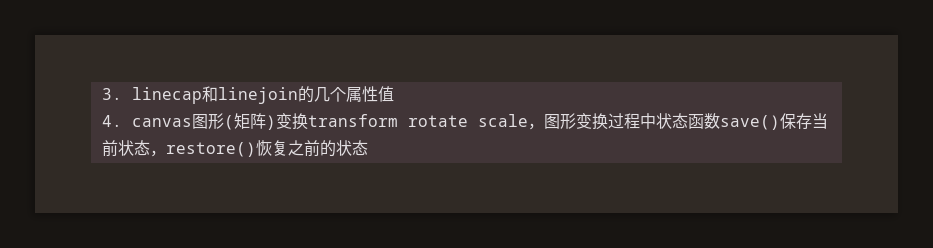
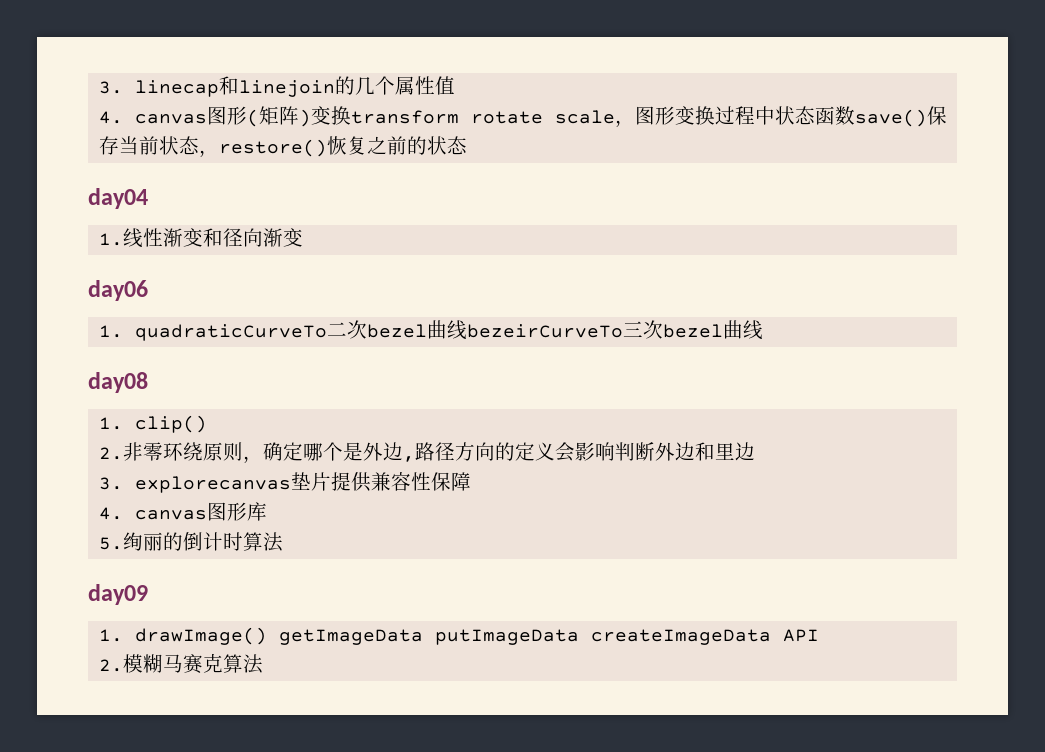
(368, 148) none -> [88,188,148,209] [98,228,303,248] [88,280,148,301] [98,320,763,341] [88,372,148,393] [98,415,207,433] [98,442,755,463] [98,472,471,493] [98,502,267,521] [98,532,283,552] [88,584,148,605] [98,627,819,645] [98,653,263,674] // day04 // 1.线性渐变和径向渐变 // day06 // 1. quadraticCurveTo二次bezel曲线bezeirCurveTo三次bezel曲线 // day08 // 1. clip() // 2.非零环绕原则，确定哪个是外边,路径方向的定义会影响判断外边和里边 // 3. explorecanvas垫片提供兼容性保障 // 4. canvas图形库 // 5.绚丽的倒计时算法 // day09 // 1. drawImage() getImageData putImageData createImageData API // 2.模糊马赛克算法

